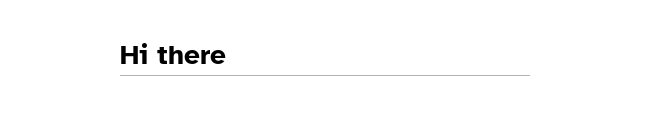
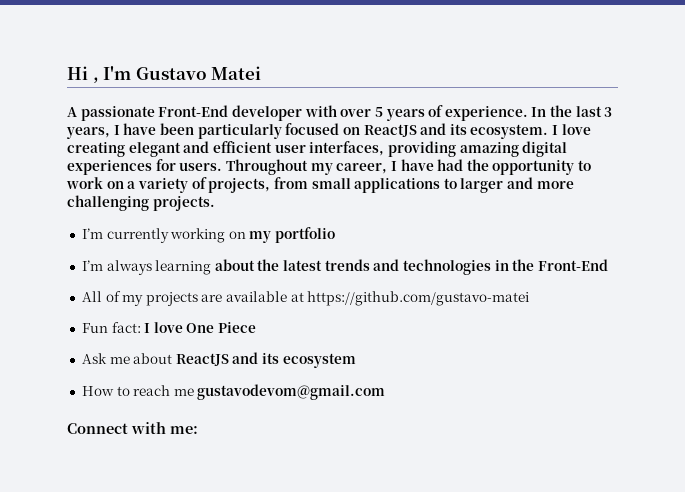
[157,46,226,64] there -> [92,66,262,83] [67,105,613,121] [66,123,591,139] [67,141,568,157] [67,159,592,175] [66,177,574,193] [67,195,215,211] [81,227,336,243] [81,259,608,275] [81,291,530,306] [81,322,257,333] [81,352,356,368] [81,384,386,400] [67,422,198,434] , I'm Gustavo Matei // A passionate Front-End developer with over 5 years of experience. In the last 3 years, I have been particularly focused on ReactJS and its ecosystem. I love creating elegant and efficient user interfaces, providing amazing digital experiences for users. Throughout my career, I have had the opportunity to work on a variety of projects, from small applications to larger and more challenging projects. // I’m currently working on my portfolio // I’m always learning about the latest trends and technologies in the Front-End // All of my projects are available at https://github.com/gustavo-matei // Fun fact: I love One Piece // Ask me about ReactJS and its ecosystem // How to reach me gustavodevom@gmail.com // Connect with me:

